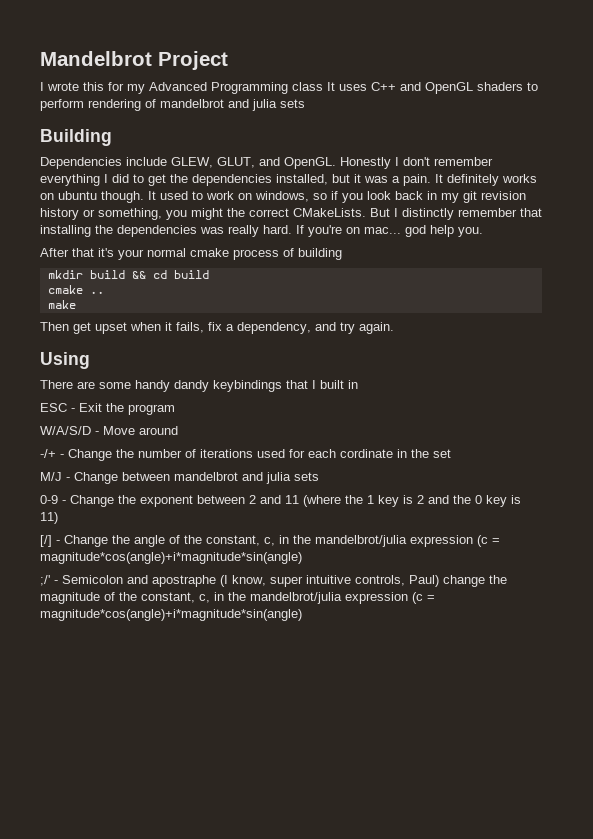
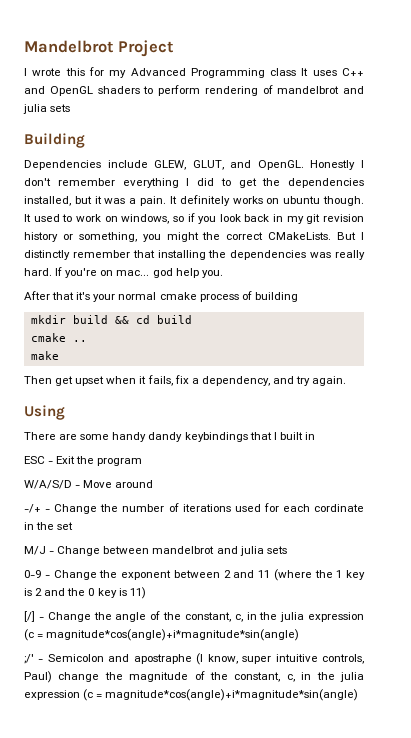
[315,535,407,547] mandelbrot/julia -> [280,612,305,622] julia
[250,592,342,604] mandelbrot/julia -> [339,672,364,682] julia

